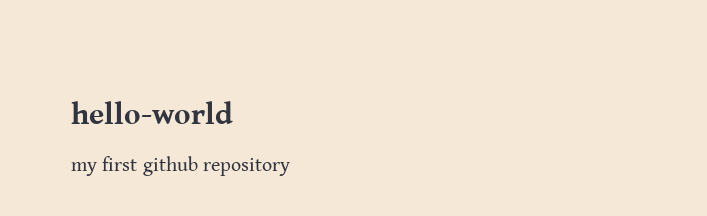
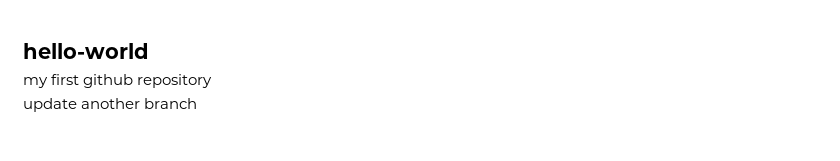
(290, 167) none -> [23,98,198,112] // update another branch

